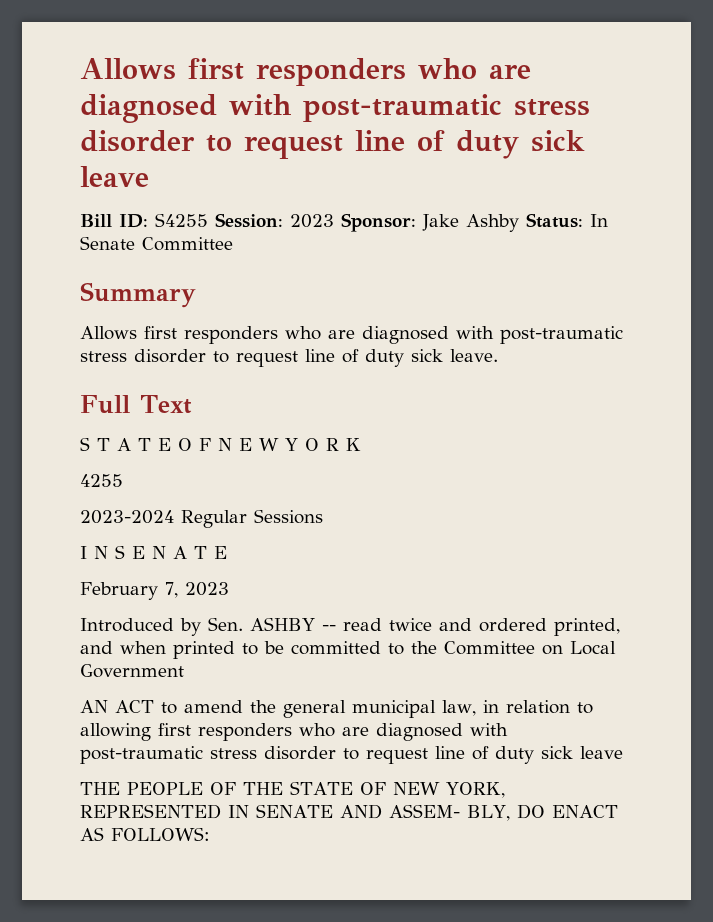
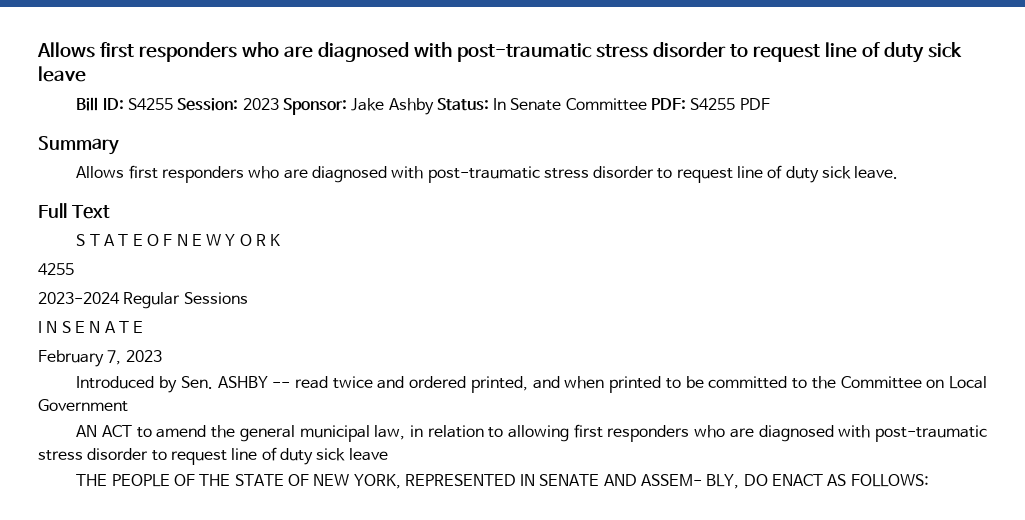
(233, 244) none -> [651,98,770,110] PDF: S4255 PDF

